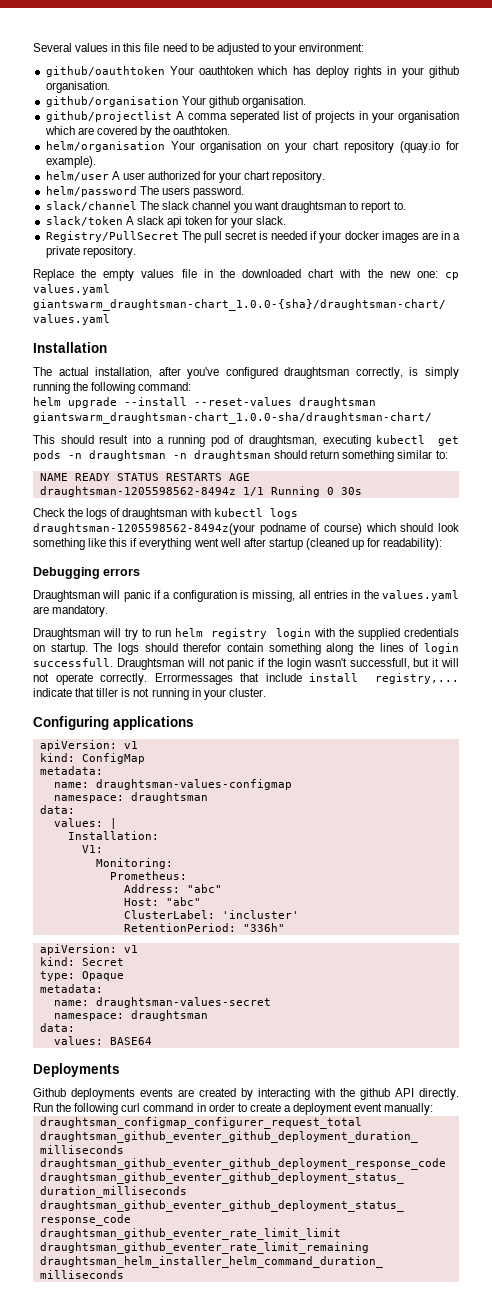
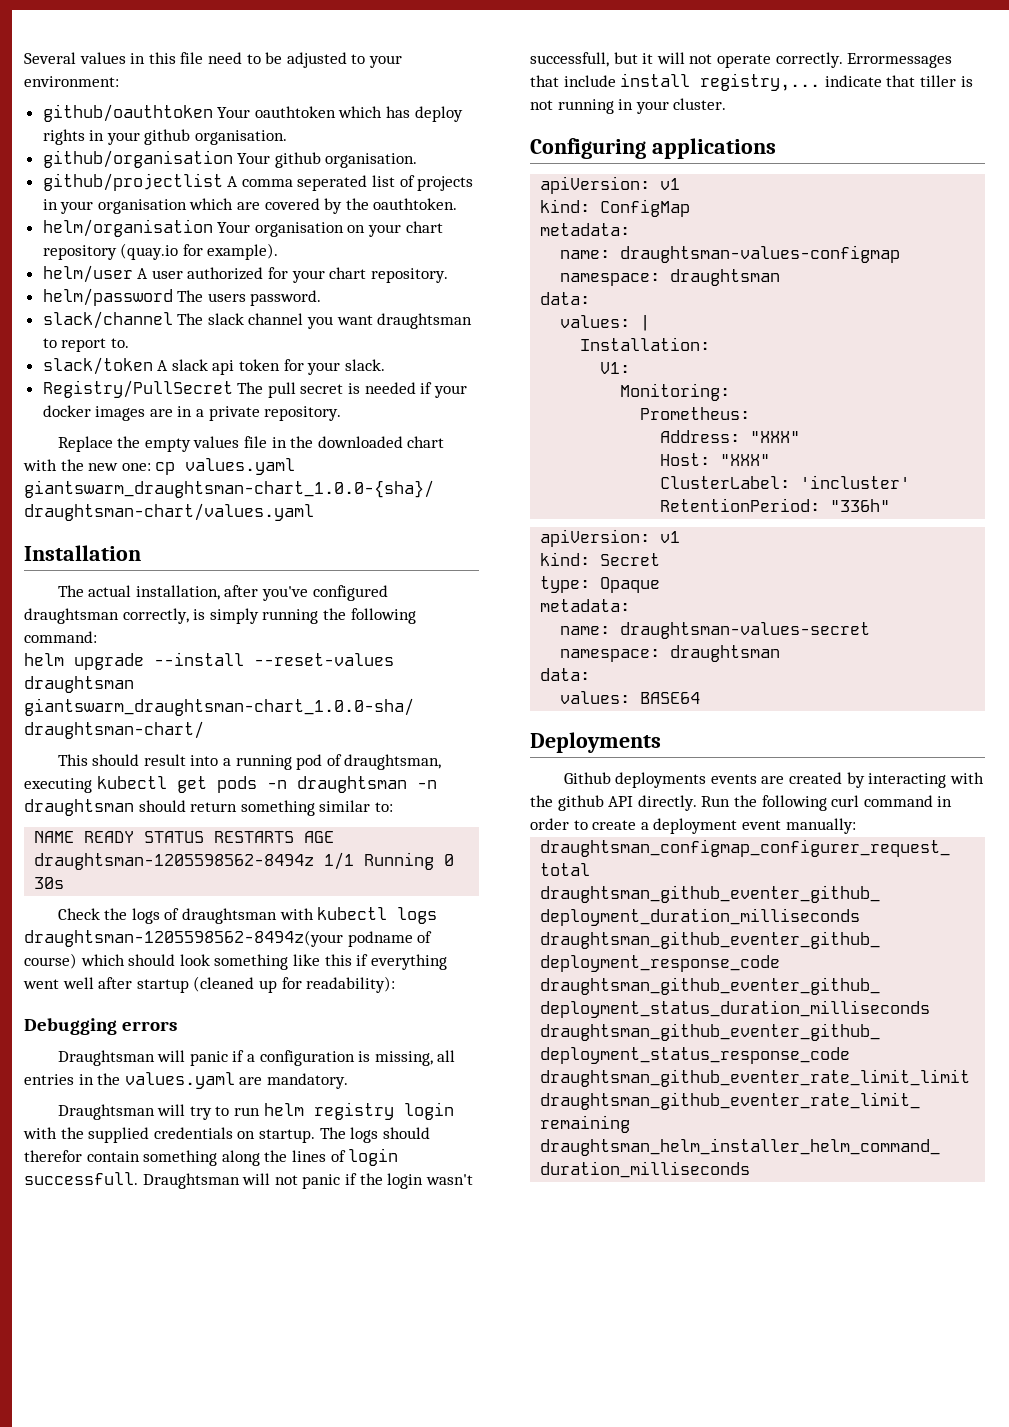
[186,884,222,893] "abc" -> [750,431,801,443] "XXX"
[165,897,201,906] "abc" -> [720,454,771,466] "XXX"

